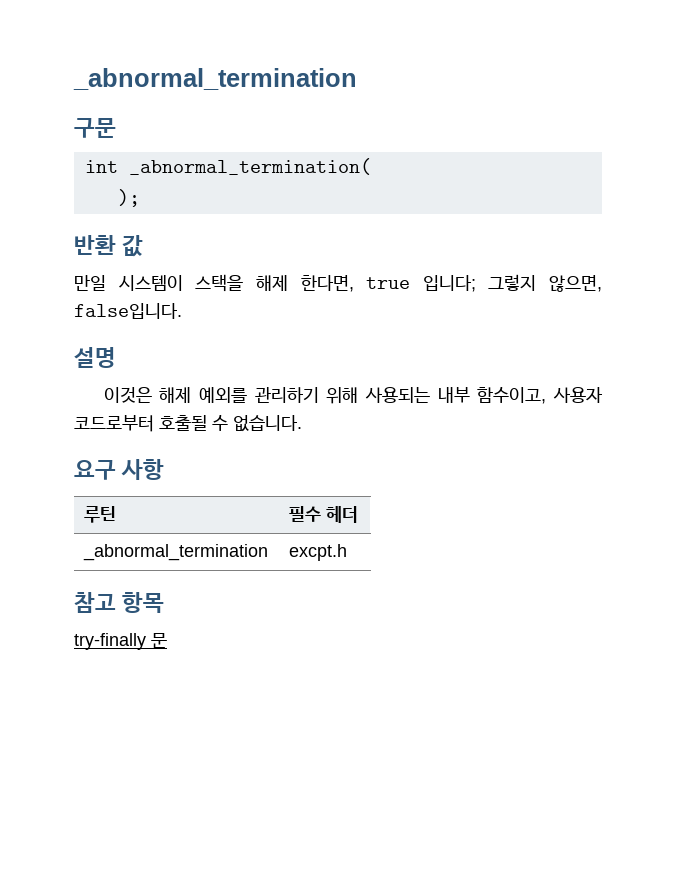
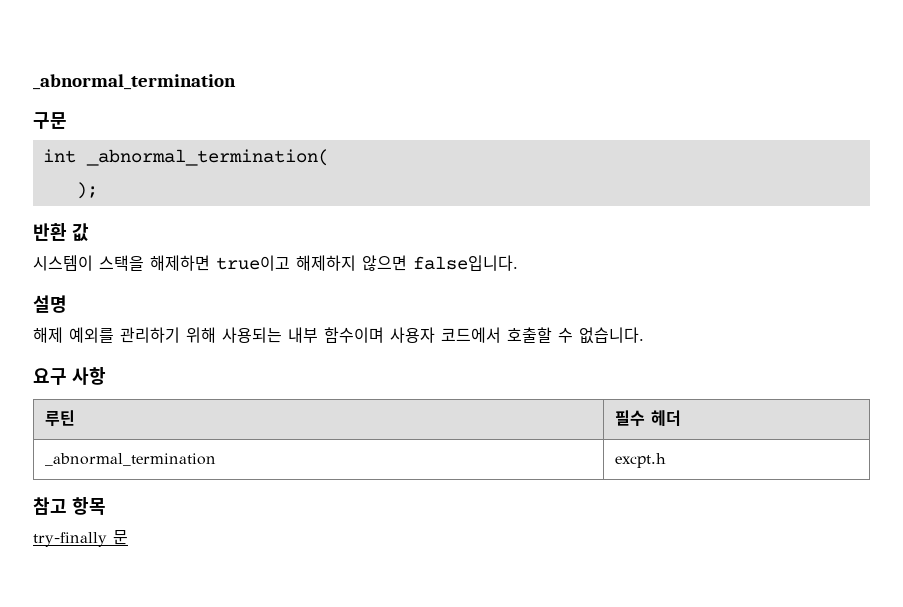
[74,275,106,291] 만일 -> (89, 232) none
[255,274,602,292] 해제 한다면, true 입니다; 그렇지 않으면, -> [150,255,407,271] 해제하면 true이고 해제하지 않으면
[103,387,152,403] 이것은 -> (67, 304) none
[477,387,603,404] [74,415,207,432] 함수이고, 사용자 코드로부터 호출될 -> [324,327,552,343] 함수이며 사용자 코드에서 호출할

